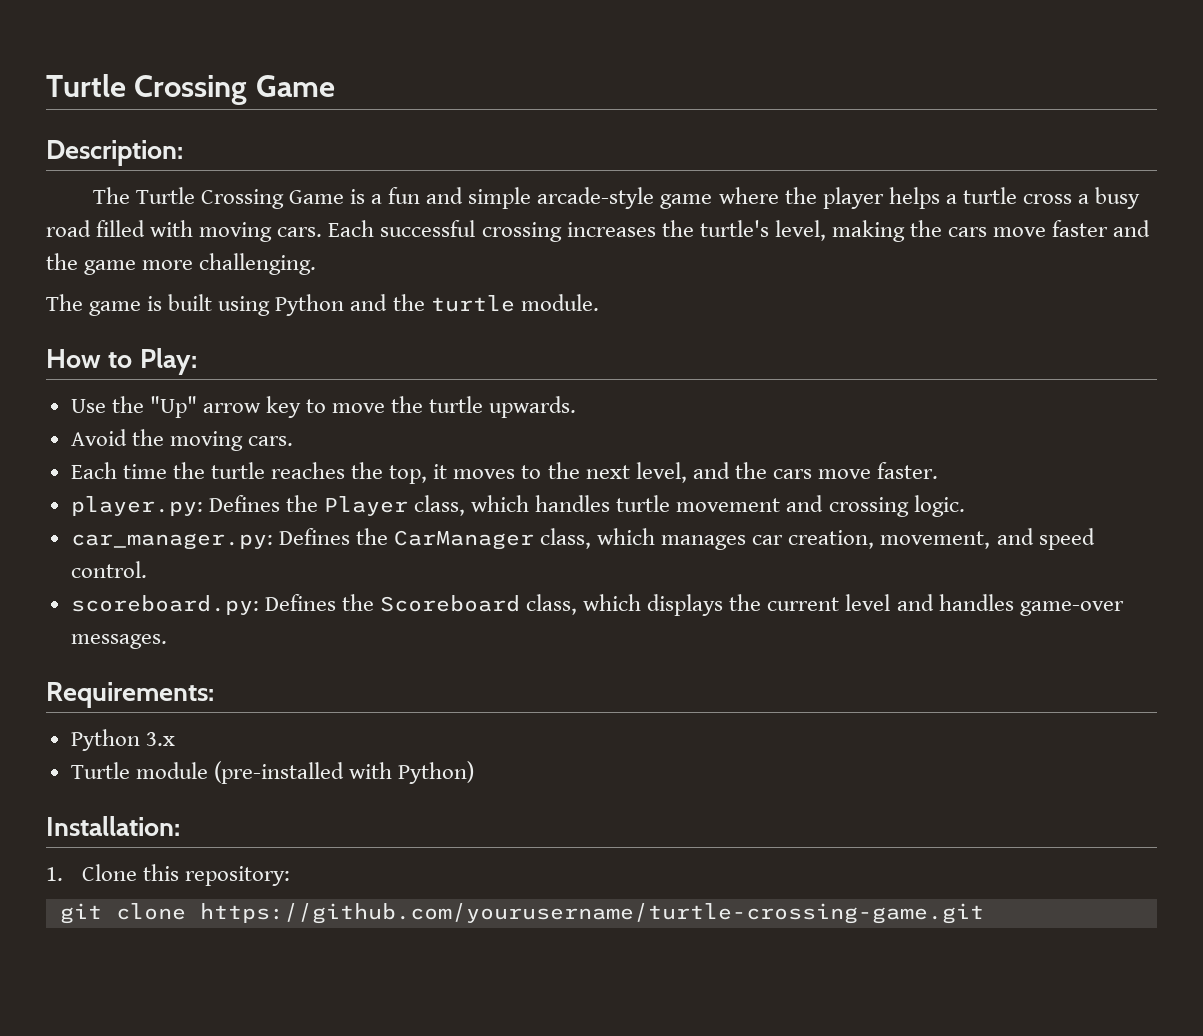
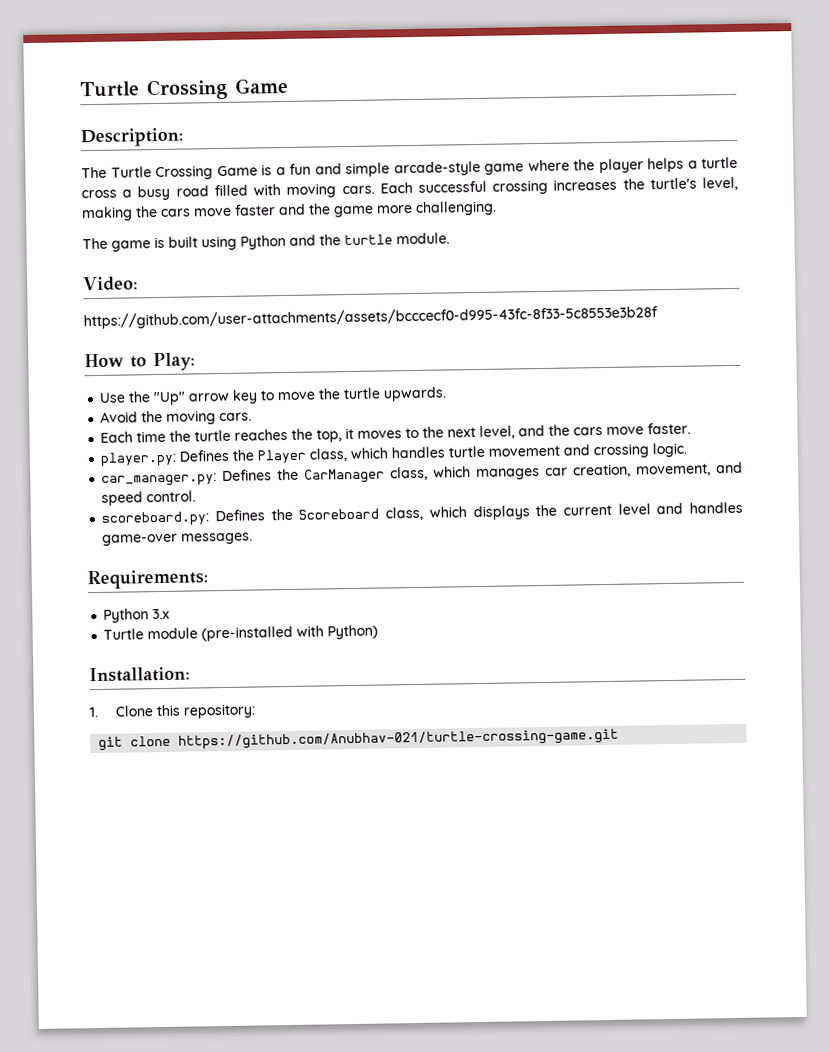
(599, 302) none -> [83,276,138,292] [83,305,658,330] // Video: // https://github.com/user-attachments/assets/bcccecf0-d995-43fc-8f33-5c8553e3b28f
[199,903,984,924] https://github.com/yourusername/turtle-crossing-game.git -> [178,728,620,750] https://github.com/Anubhav-021/turtle-crossing-game.git

